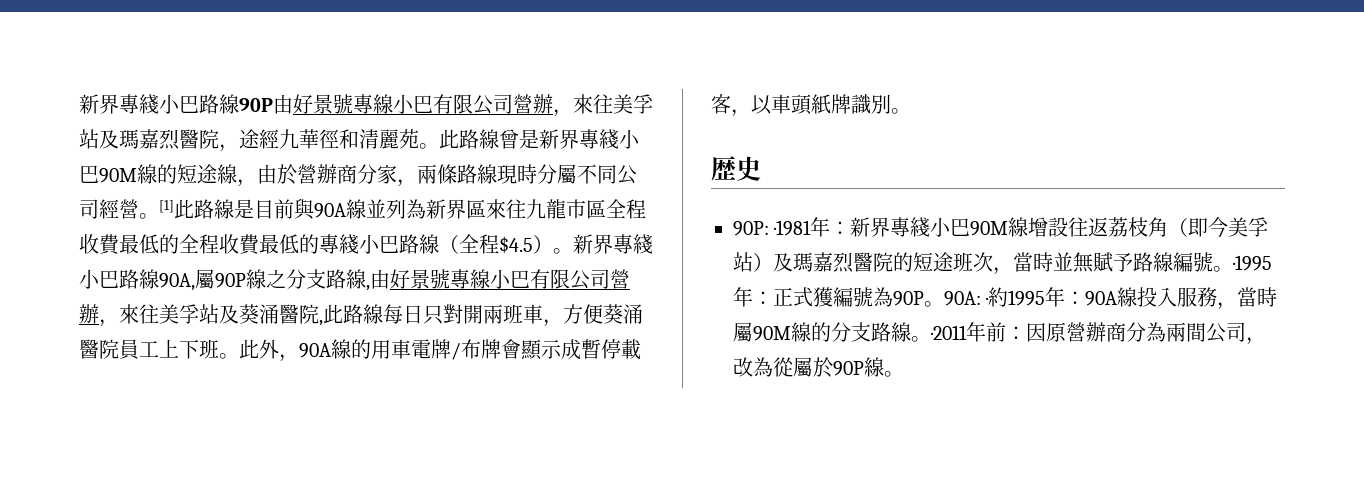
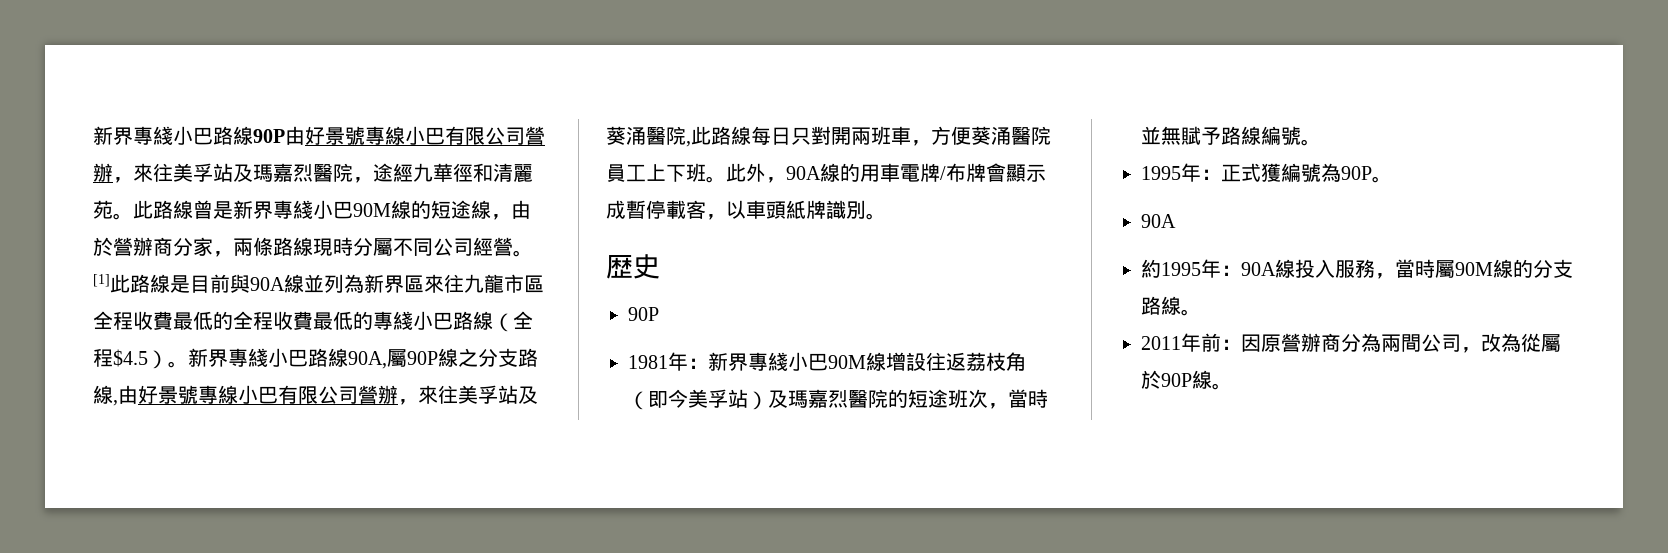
[733,220,812,236] 90P: ·1981 -> [628,307,659,321] [628,355,668,369] 90P // 1981
[1233,255,1272,271] ·1995 -> [1141,166,1181,180] // 1995
[944,291,990,306] 90A: · -> [1141,214,1176,228] // 90A //
[931,325,967,340] ·2011 -> [1141,336,1181,350] // 2011

